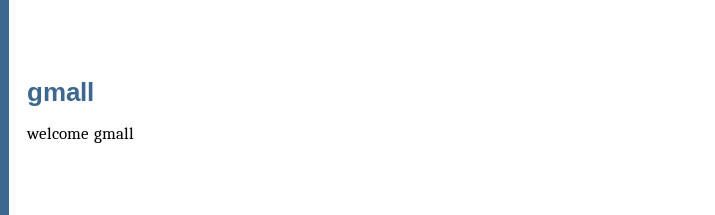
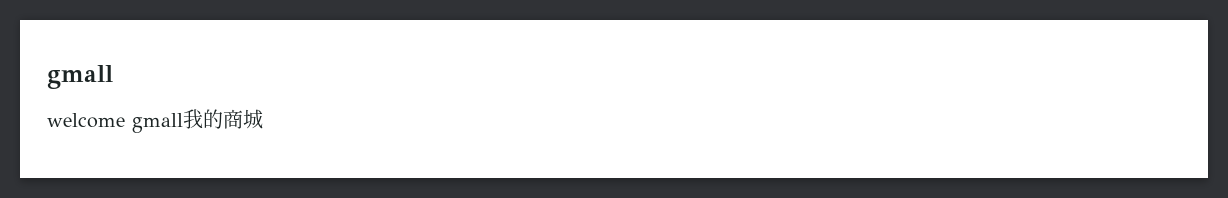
(134, 135) none -> [183,109,263,129] 我的商城

